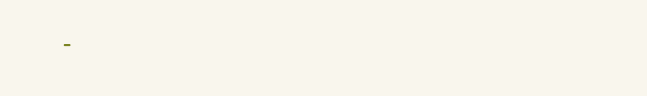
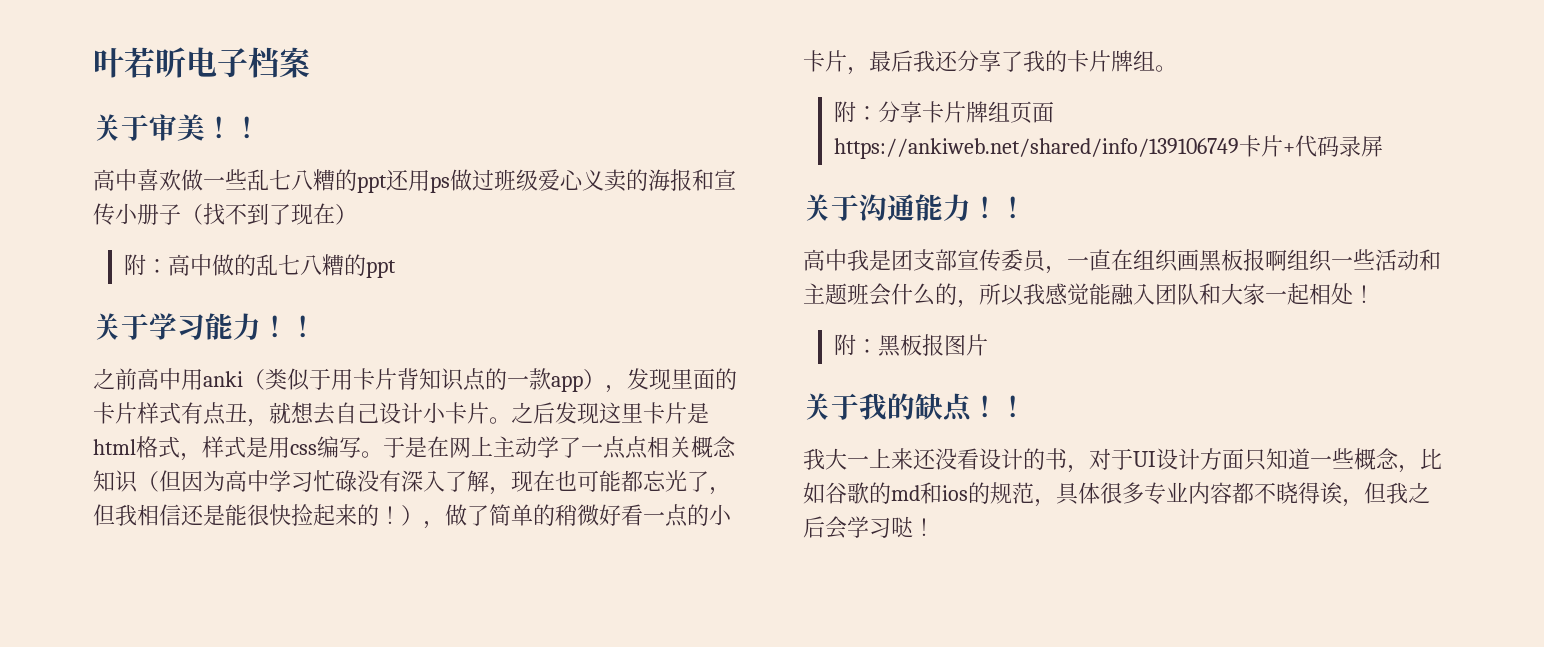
[63,44,71,50] - -> [93,47,310,78] [93,114,261,141] [93,169,736,193] [93,203,357,225] [123,254,396,278] [93,313,317,340] [93,368,737,393] [93,402,709,427] [93,436,736,461] [93,470,731,495] [93,504,732,529] [803,50,1177,75] [833,101,1054,123] [833,135,1383,159] [803,194,1027,221] [803,249,1441,274] [803,283,1375,308] [833,334,988,357] [803,393,1027,422] [803,448,1442,473] [803,482,1430,507] [803,516,935,539] 叶若昕电子档案 // 关于审美！！ // 高中喜欢做一些乱七八糟的ppt还用ps做过班级爱心义卖的海报和宣传小册子（找不到了现在） // 附：高中做的乱七八糟的ppt // 关于学习能力！！ // 之前高中用anki（类似于用卡片背知识点的一款app），发现里面的卡片样式有点丑，就想去自己设计小卡片。之后发现这里卡片是html格式，样式是用css编写。于是在网上主动学了一点点相关概念知识（但因为高中学习忙碌没有深入了解，现在也可能都忘光了，但我相信还是能很快捡起来的！），做了简单的稍微好看一点的小卡片，最后我还分享了我的卡片牌组。 // 附：分享卡片牌组页面https://ankiweb.net/shared/info/139106749卡片+代码录屏 // 关于沟通能力！！ // 高中我是团支部宣传委员，一直在组织画黑板报啊组织一些活动和主题班会什么的，所以我感觉能融入团队和大家一起相处！ // 附：黑板报图片 // 关于我的缺点！！ // 我大一上来还没看设计的书，对于UI设计方面只知道一些概念，比如谷歌的md和ios的规范，具体很多专业内容都不晓得诶，但我之后会学习哒！

